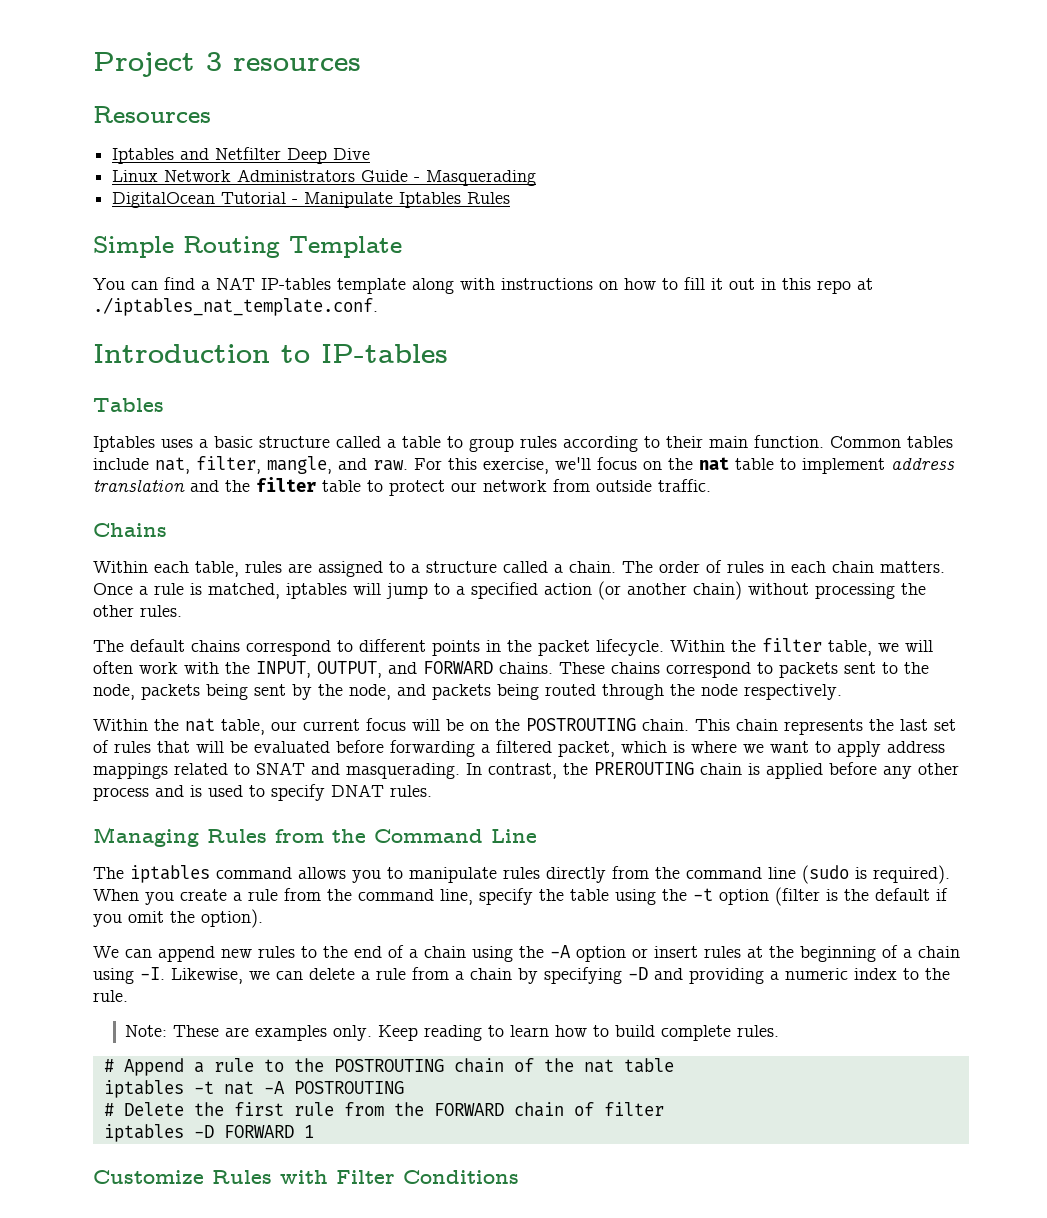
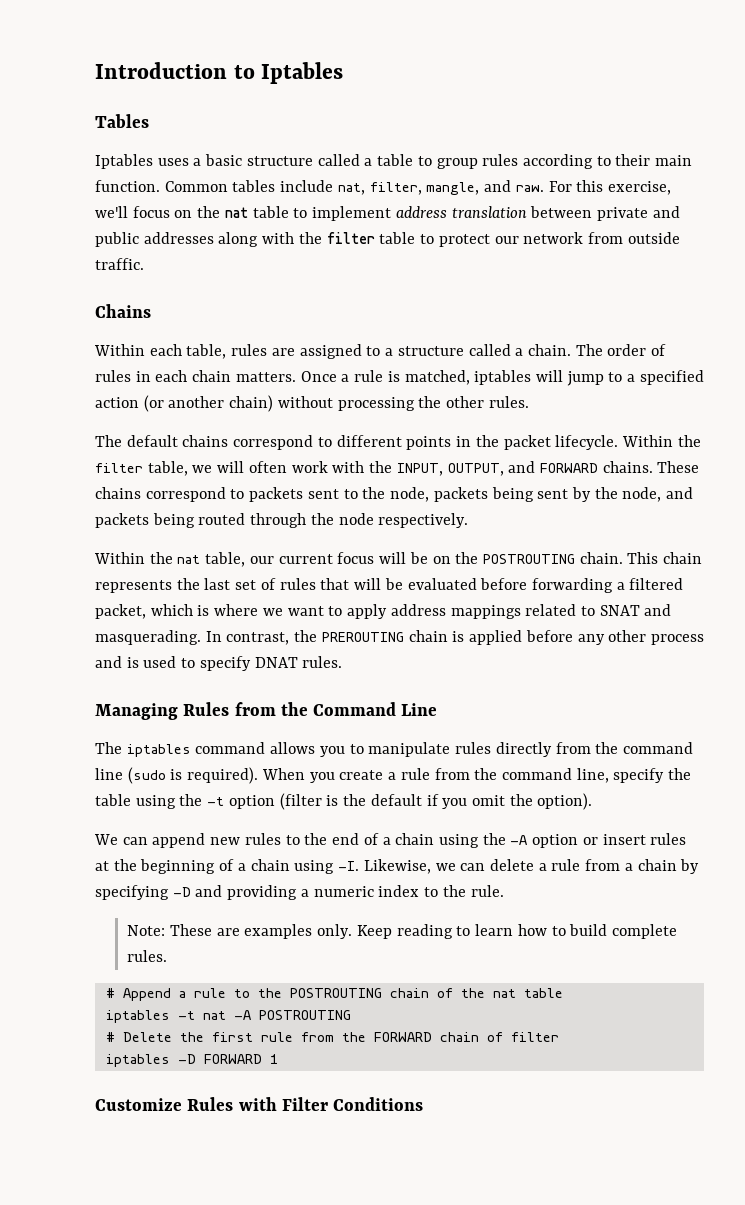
[93,52,361,77] [93,106,211,123] [112,147,371,164] [112,169,537,186] [112,192,511,208] [93,236,402,258] [93,277,873,294] [93,297,378,316] Project 3 resources // Resources // Iptables and Netfilter Deep Dive // Linux Network Administrators Guide - Masquerading // DigitalOcean Tutorial - Manipulate Iptables Rules // Simple Routing Template // You can find a NAT IP-tables template along with instructions on how to fill it out in this repo at ./iptables_nat_template.conf. // -> (95, 70) none
[321,344,448,363] IP-tables -> [261,62,344,84] Iptables
[190,480,219,492] and -> [530,206,680,221] [95,232,295,247] between private and public addresses along with

